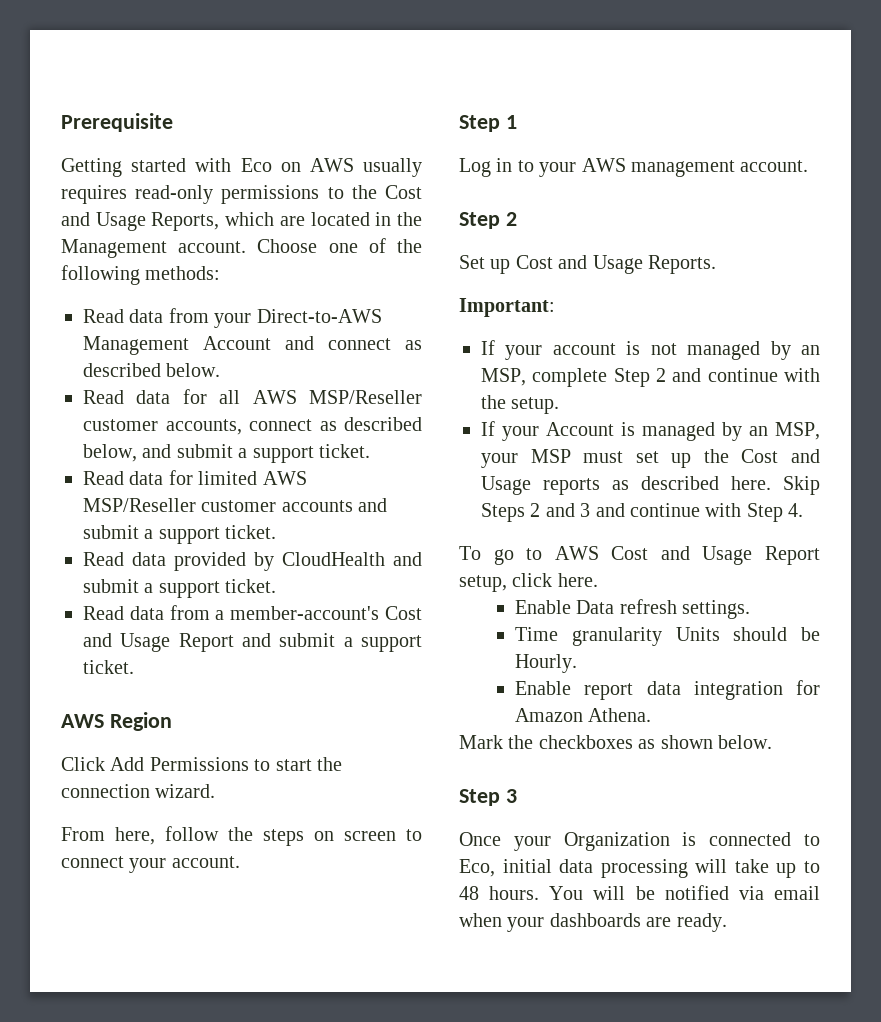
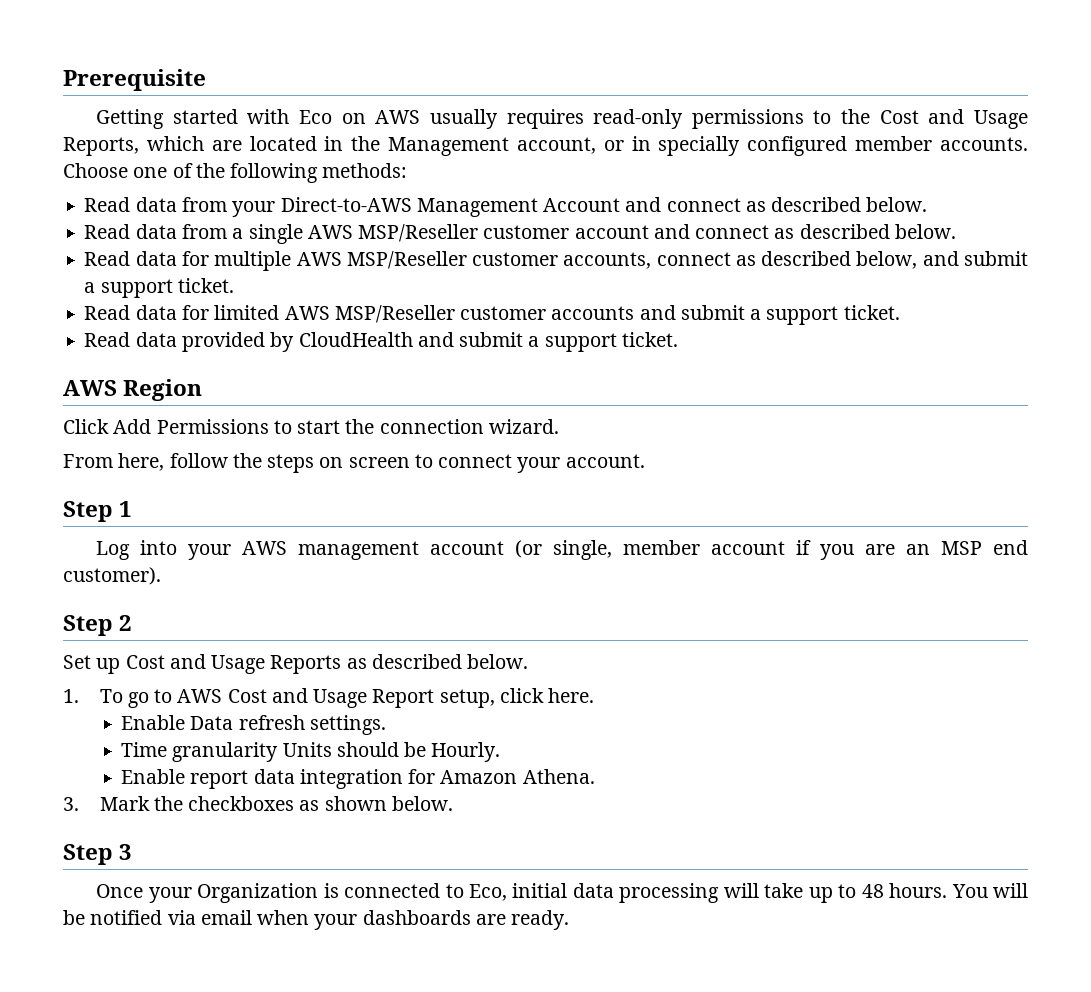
[178,241,247,253] account. -> [516,136,1028,156] account, or in specially configured member accounts.
[83,389,241,404] // Read data for all -> [84,224,956,244] [84,251,292,271] // Read data from a single AWS MSP/Reseller customer account and connect as described below. // Read data for multiple
[83,605,423,620] [83,633,422,652] [83,660,134,674] // Read data from a member-account's Cost and Usage Report and submit a support ticket. -> (678, 339) none
[496,158,534,172] in to -> [140,540,178,555] into
[740,160,809,172] account. -> [430,540,1029,560] [63,567,161,585] account (or single, member account if you are an MSP end customer).
[648,255,716,274] [459,298,555,317] [481,340,820,360] [481,368,820,387] [481,395,560,414] [481,421,820,441] [481,449,820,468] [481,476,820,495] [481,503,804,522] Reports. // Important: // If your account is not managed by an MSP, complete Step 2 and continue with the setup. // If your Account is managed by an MSP, your MSP must set up the Cost and Usage reports as described here. Skip Steps 2 and 3 and continue with Step 4. // -> [270,654,529,674] [63,689,79,703] Reports as described below. // 1.
(652, 715) none -> [63,797,79,811] 3.

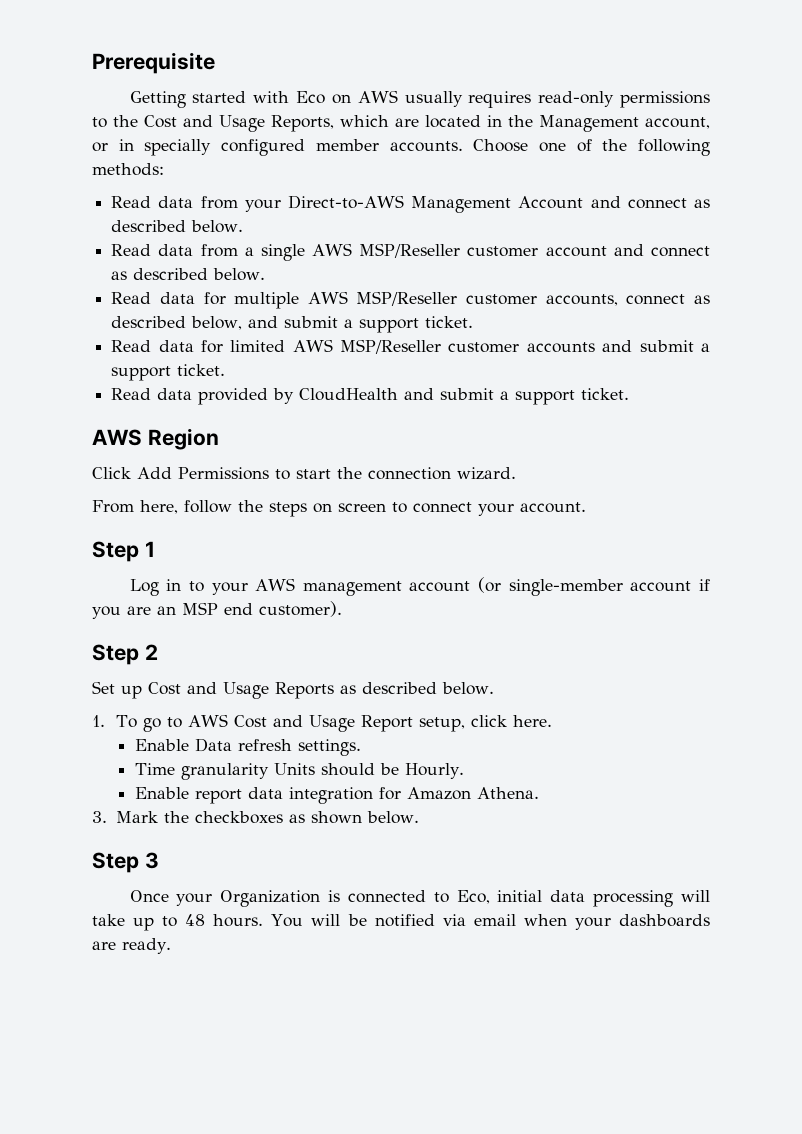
[140,540,178,555] into -> [166,579,204,592] in to
[553,540,701,560] single, member -> [508,579,623,596] single-member

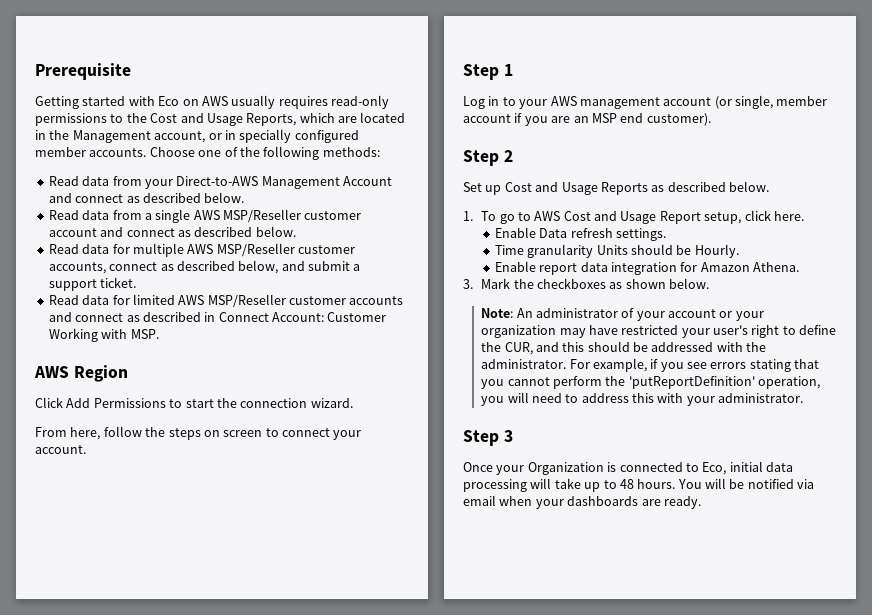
[639,340,710,352] [111,364,226,381] [111,388,630,405] submit a support ticket. // Read data provided by CloudHealth and submit a support ticket. -> [75,312,387,322] [48,328,159,342] connect as described in Connect Account: Customer Working with MSP.
[508,579,623,596] single-member -> [735,95,828,109] single, member
(419, 817) none -> [481,308,764,321] [481,325,837,338] [481,341,767,355] [481,358,820,372] [481,376,821,389] [481,392,804,406] // Note: An administrator of your account or your organization may have restricted your user's right to define the CUR, and this should be addressed with the administrator. For example, if you see errors stating that you cannot perform the 'putReportDefinition' operation, you will need to address this with your administrator.

